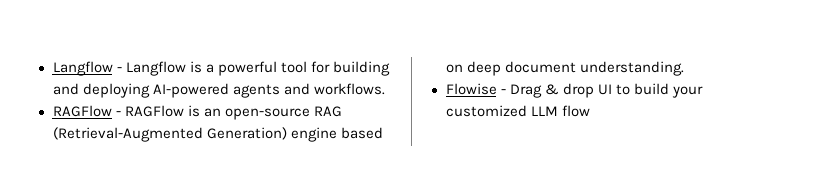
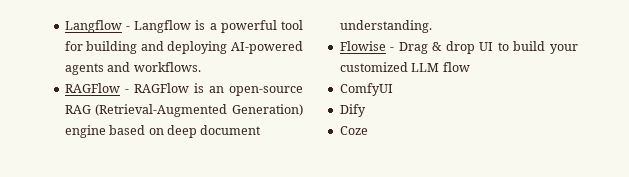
(590, 111) none -> [339,83,393,96] [339,104,366,117] [339,126,368,135] // ComfyUI // Dify // Coze

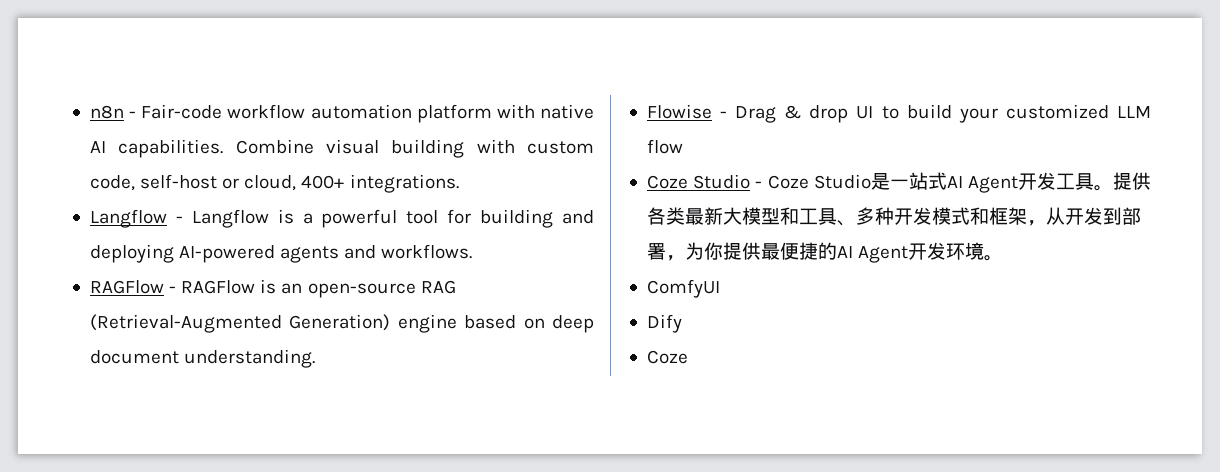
(64, 26) none -> [89,104,594,123] [89,139,595,158] [89,174,459,193] n8n - Fair-code workflow automation platform with native AI capabilities. Combine visual building with custom code, self-host or cloud, 400+ integrations. //
(470, 67) none -> [646,172,1151,193] [646,207,1141,226] [646,242,1004,263] // Coze Studio - Coze Studio是一站式AI Agent开发工具。提供各类最新大模型和工具、多种开发模式和框架，从开发到部署，为你提供最便捷的AI Agent开发环境。

